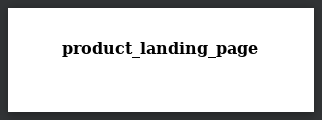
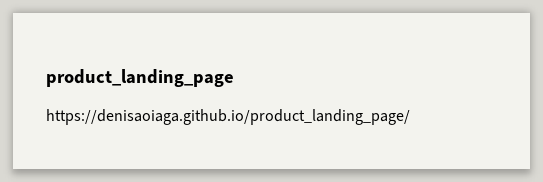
(258, 50) none -> [46,109,410,125] // https://denisaoiaga.github.io/product_landing_page/

